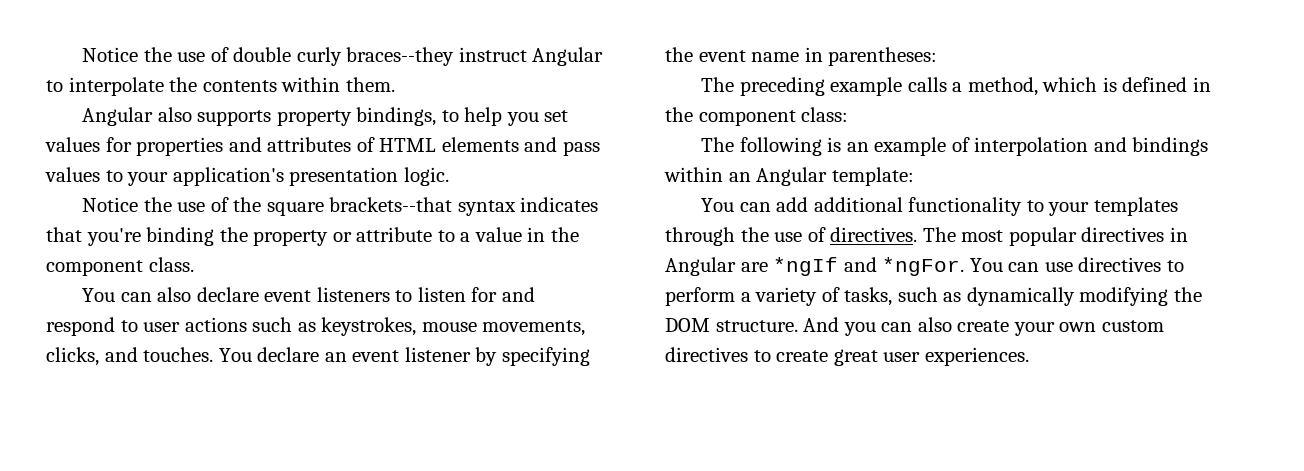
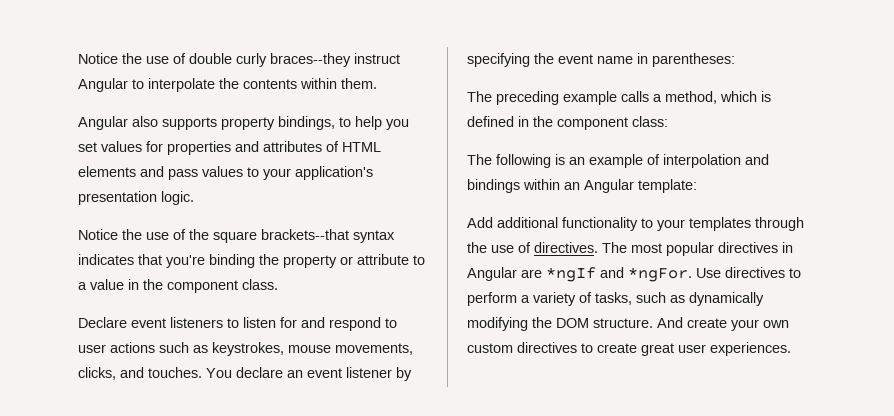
[82,287,259,302] You can also declare -> [78,317,127,328] Declare
[701,197,809,212] You can add -> [467,217,493,228] Add
[969,258,1073,272] You can use -> [696,268,721,278] Use
[843,317,952,336] you can also -> (683, 322) none

